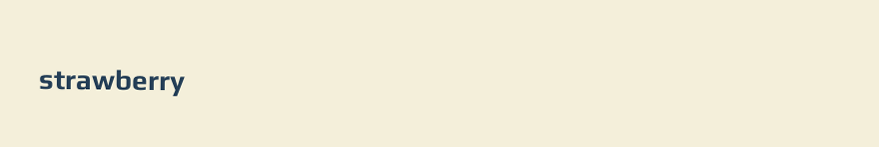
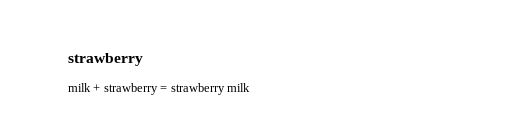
[38,68,186,97] strawberry -> [68,53,143,66] [68,83,250,95] strawberry // milk + strawberry = strawberry milk

